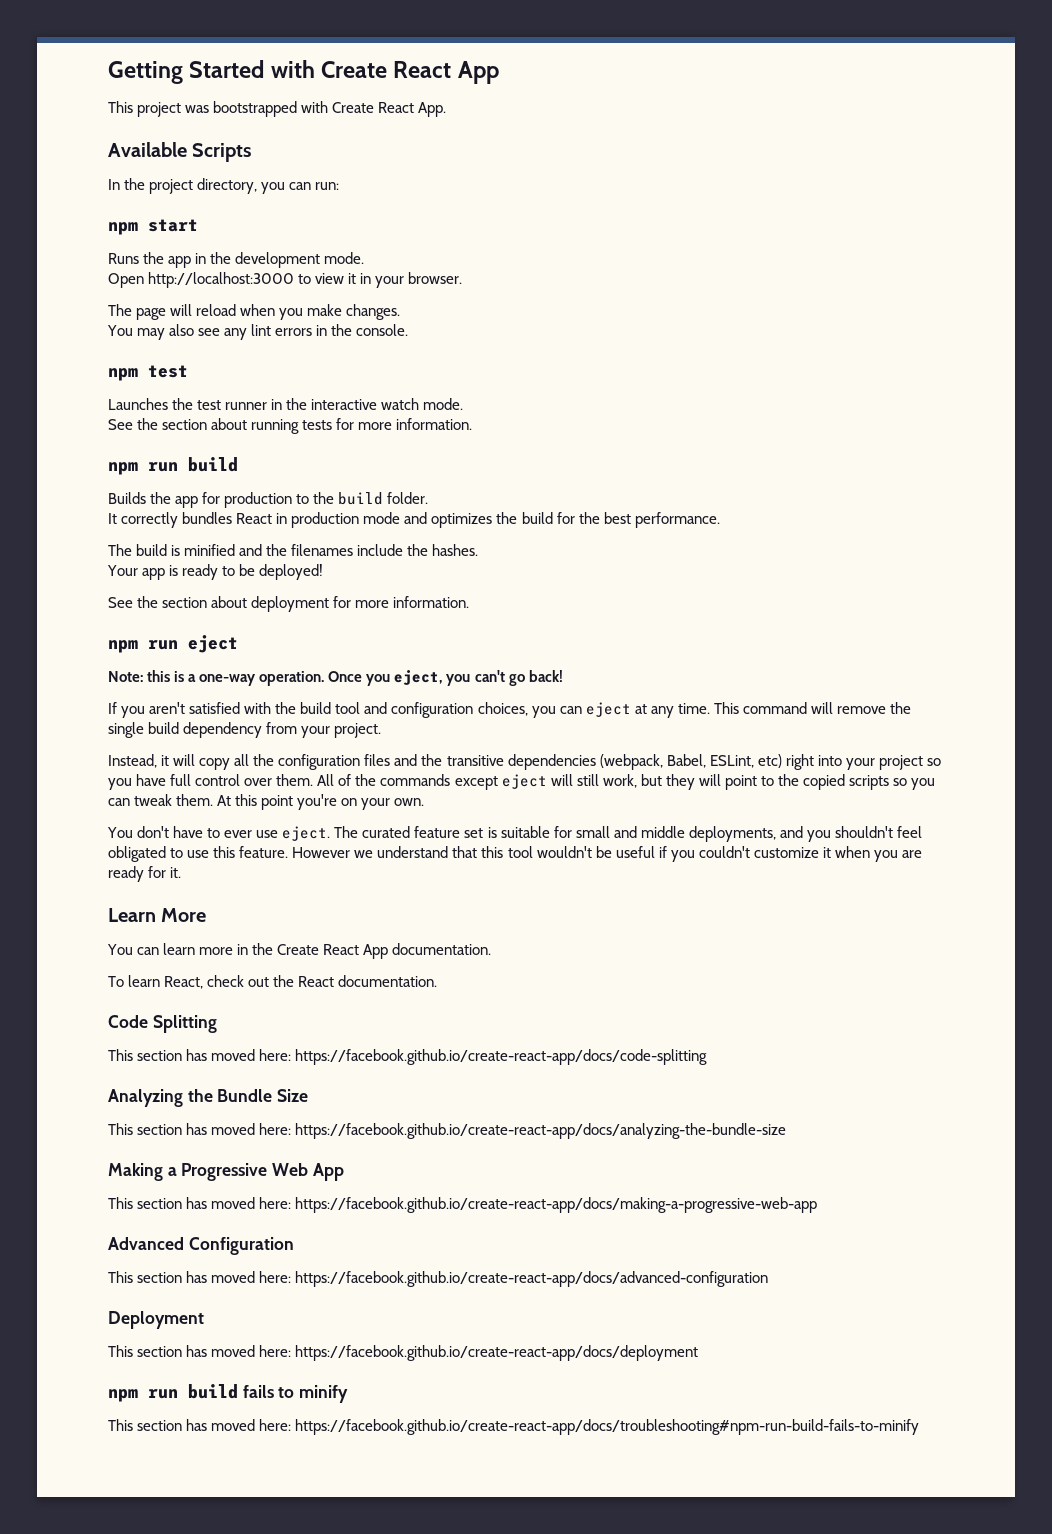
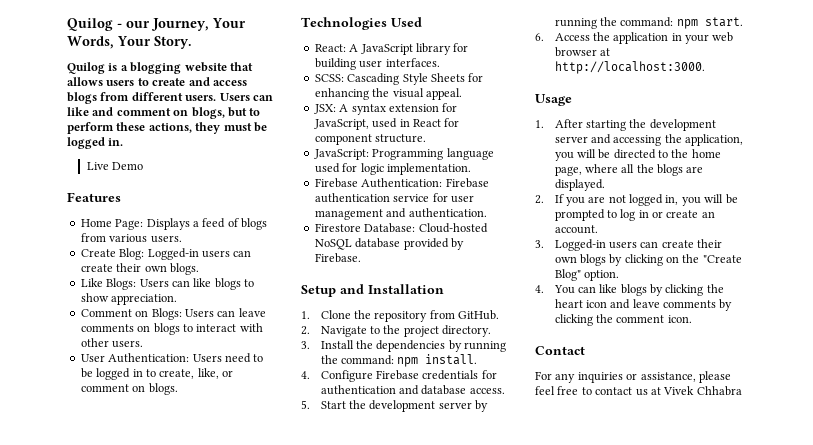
[108,60,499,84] [108,101,447,117] [108,142,252,162] [108,178,340,194] [108,219,198,235] [108,252,365,268] [108,272,463,288] [108,304,401,320] [107,324,409,340] [108,365,188,381] [108,398,464,410] [108,418,473,434] [108,457,238,475] [108,492,429,508] [108,512,720,528] [108,544,479,556] [107,564,324,580] [108,596,470,612] [108,635,238,653] [108,670,563,686] [108,702,912,718] [108,722,382,738] [108,754,941,770] [108,774,936,790] [108,794,425,810] [107,826,923,842] [108,846,923,862] [108,866,182,882] [108,908,207,922] [107,943,492,959] [108,975,438,989] [108,1015,217,1033] [108,1049,708,1065] [108,1089,309,1107] [108,1123,787,1139] [108,1163,344,1181] [108,1197,818,1213] [108,1237,294,1255] [108,1271,769,1287] [108,1311,204,1329] [108,1345,699,1361] [108,1384,349,1403] [108,1419,920,1435] Getting Started with Create React App // This project was bootstrapped with Create React App. // Available Scripts // In the project directory, you can run: // npm start // Runs the app in the development mode. // Open http://localhost:3000 to view it in your browser. // The page will reload when you make changes. // You may also see any lint errors in the console. // npm test // Launches the test runner in the interactive watch mode. // See the section about running tests for more information. // npm run build // Builds the app for production to the build folder. // It correctly bundles React in production mode and optimizes the build for the best performance. // The build is minified and the filenames include the hashes. // Your app is ready to be deployed! // See the section about deployment for more information. // npm run eject // Note: this is a one-way operation. Once you eject, you can't go back! // If you aren't satisfied with the build tool and configuration choices, you can eject at any time. This command will remove the single build dependency from your project. // Instead, it will copy all the configuration files and the transitive dependencies (webpack, Babel, ESLint, etc) right into your project so you have full control over them. All of the commands except eject will still work, but they will point to the copied scripts so you can tweak them. At this point you're on your own. // You don't have to ever use eject. The curated feature set is suitable for small and middle deployments, and you shouldn't feel obligated to use this feature. However we understand that this tool wouldn't be useful if you couldn't customize it when you are ready for it. // Learn More // You can learn more in the Create React App documentation. // To learn React, check out the React documentation. // Code Splitting // This section has moved here: https://facebook.github.io/create-react-app/docs/code-splitting // Analyzing the Bundle Size // This section has moved here: https://facebook.github.io/create-react-app/docs/analyzing-the-bundle-size // Making a Progressive Web App // This section has moved here: https://facebook.github.io/create-react-app/docs/making-a-progressive-web-app // Advanced Configuration // This section has moved here: https://facebook.github.io/create-react-app/docs/advanced-configuration // Deployment // This section has moved here: https://facebook.github.io/create-react-app/docs/deployment // npm run build fails to minify // This section has moved here: https://facebook.github.io/create-react-app/docs/troubleshooting#npm-run-build-fails-to-minify -> [67,18,246,31] [67,36,192,49] [67,62,253,74] [67,77,247,86] [67,92,273,104] [67,107,261,119] [67,122,267,134] [67,137,124,149] [86,162,143,170] [67,192,121,202] [80,218,267,230] [80,233,182,243] [80,248,252,260] [80,263,199,275] [80,278,254,290] [80,293,178,305] [80,308,266,320] [80,323,263,335] [80,338,144,348] [80,353,264,363] [80,368,233,380] [80,383,178,395] [301,17,422,30] [314,43,469,55] [314,58,440,70] [314,73,484,85] [314,88,462,100] [313,103,458,115] [313,118,460,130] [314,134,427,145] [313,148,494,160] [314,163,471,175] [314,178,489,188] [314,193,474,203] [314,208,487,220] [314,223,488,233] [314,238,464,250] [314,253,361,263] [301,284,444,297] [301,310,500,322] [301,325,492,337] [301,340,507,352] [320,354,478,367] [301,370,497,382] [320,385,505,395] [301,400,489,412] [554,17,743,29] [535,32,734,44] [554,47,610,57] [554,61,705,74] [535,94,572,106] [535,119,716,131] [554,134,744,146] [554,149,721,161] [554,164,704,176] [554,179,605,191] [535,194,738,206] [554,209,715,221] [554,225,598,234] [535,239,723,251] [554,254,742,266] [554,269,619,281] [535,284,724,296] [554,299,733,311] [554,314,692,326] [535,346,585,355] [535,371,731,383] [535,386,742,396] Quilog - our Journey, Your Words, Your Story. // Quilog is a blogging website that allows users to create and access blogs from different users. Users can like and comment on blogs, but to perform these actions, they must be logged in. // Live Demo // Features // Home Page: Displays a feed of blogs from various users. // Create Blog: Logged-in users can create their own blogs. // Like Blogs: Users can like blogs to show appreciation. // Comment on Blogs: Users can leave comments on blogs to interact with other users. // User Authentication: Users need to be logged in to create, like, or comment on blogs. // Technologies Used // React: A JavaScript library for building user interfaces. // SCSS: Cascading Style Sheets for enhancing the visual appeal. // JSX: A syntax extension for JavaScript, used in React for component structure. // JavaScript: Programming language used for logic implementation. // Firebase Authentication: Firebase authentication service for user management and authentication. // Firestore Database: Cloud-hosted NoSQL database provided by Firebase. // Setup and Installation // 1. Clone the repository from GitHub. // 2. Navigate to the project directory. // 3. Install the dependencies by running the command: npm install. // 4. Configure Firebase credentials for authentication and database access. // 5. Start the development server by running the command: npm start. // 6. Access the application in your web browser at http://localhost:3000. // Usage // 1. After starting the development server and accessing the application, you will be directed to the home page, where all the blogs are displayed. // 2. If you are not logged in, you will be prompted to log in or create an account. // 3. Logged-in users can create their own blogs by clicking on the "Create Blog" option. // 4. You can like blogs by clicking the heart icon and leave comments by clicking the comment icon. // Contact // For any inquiries or assistance, please feel free to contact us at Vivek Chhabra

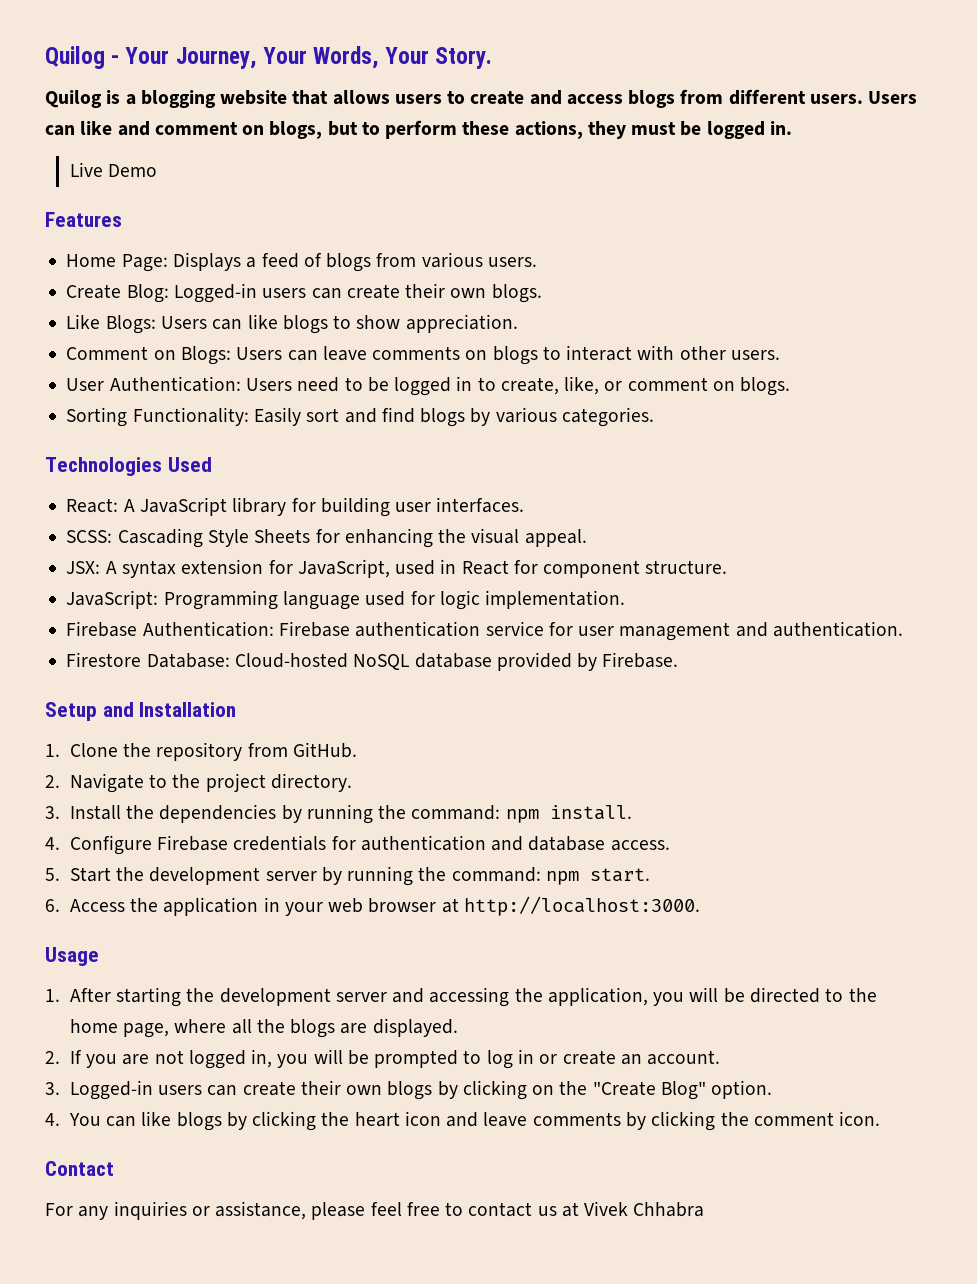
[126,21,150,28] our -> [125,47,170,64] Your
(178, 389) none -> [66,407,654,427] // Sorting Functionality: Easily sort and find blogs by various categories.

